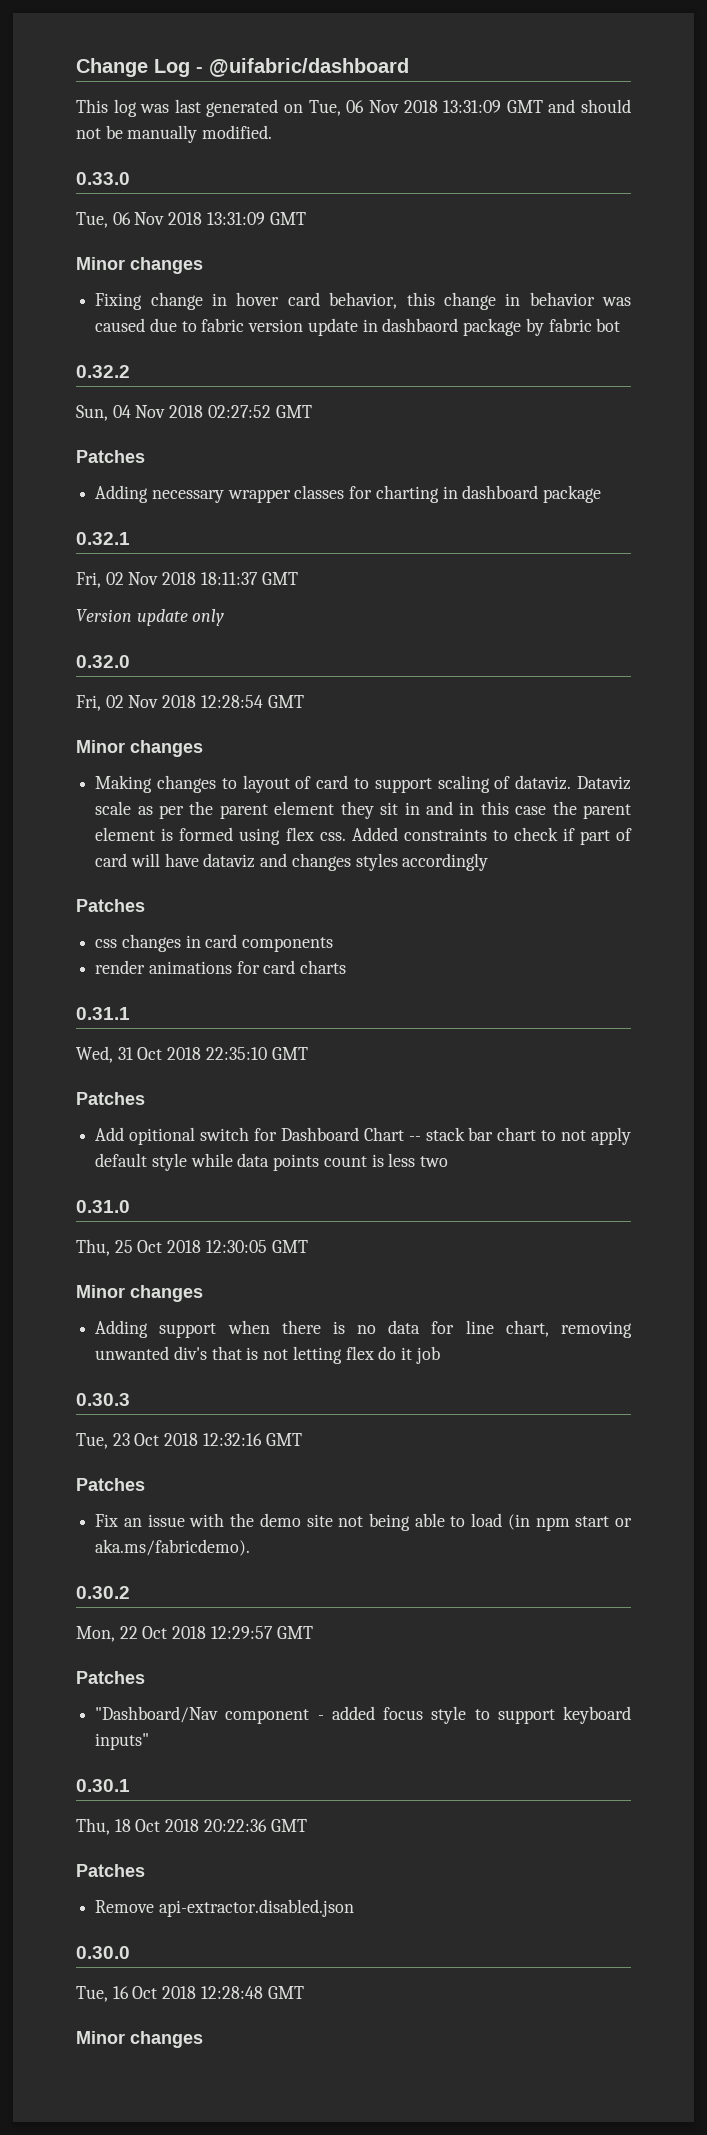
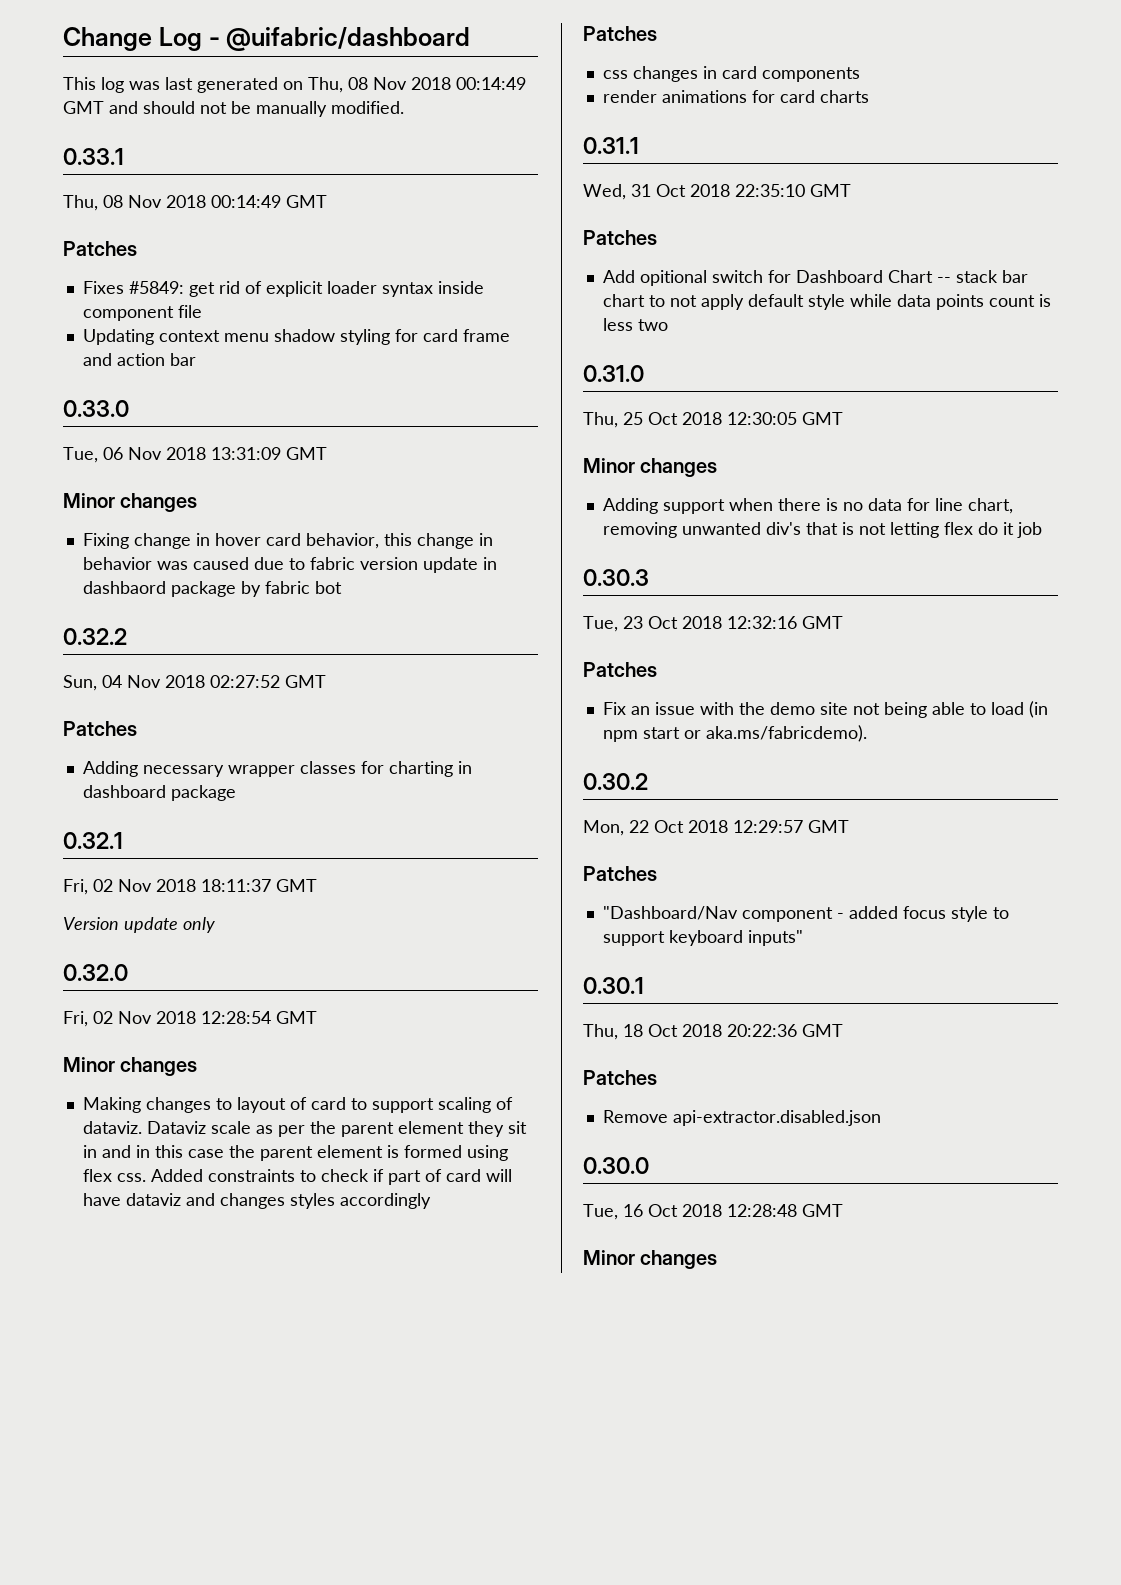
[308,100,502,116] Tue, 06 Nov 2018 13:31:09 -> [308,77,526,93] Thu, 08 Nov 2018 00:14:49
(273, 132) none -> [63,148,124,165] [63,195,327,211] [63,241,137,256] [82,281,484,297] [82,305,202,321] [82,329,510,345] [82,353,196,366] // 0.33.1 // Thu, 08 Nov 2018 00:14:49 GMT // Patches // Fixes #5849: get rid of explicit loader syntax inside component file // Updating context menu shadow styling for card frame and action bar

